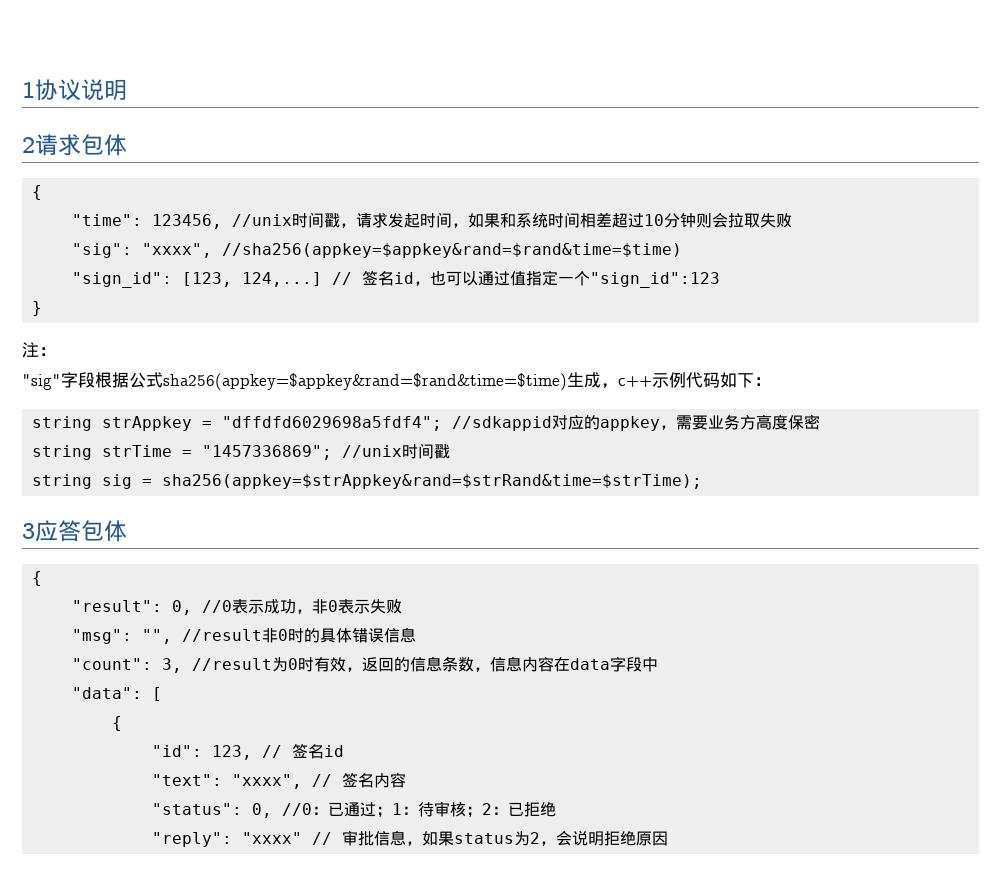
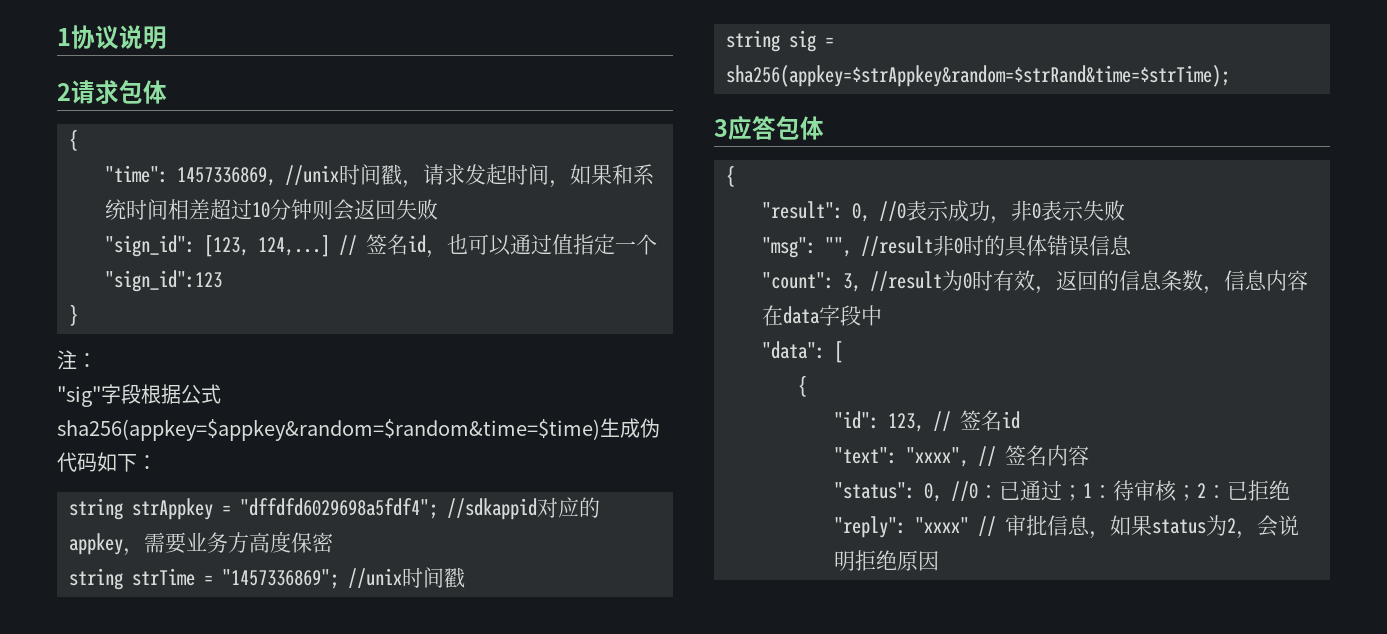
[152,214,223,229] 123456, -> [177,167,276,186] 1457336869,
[728,213,793,228] [72,243,683,258] 拉取失败 // "sig": "xxxx", //sha256(appkey=$appkey&rand=$rand&time=$time) -> [354,199,438,220] 返回失败
[163,372,686,391] sha256(appkey=$appkey&rand=$rand&time=$time)生成，c++示例 -> [57,418,660,441] sha256(appkey=$appkey&random=$random&time=$time)生成伪
[162,474,703,489] sha256(appkey=$strAppkey&rand=$strRand&time=$strTime); -> [726,65,1230,87] sha256(appkey=$strAppkey&random=$strRand&time=$strTime);

